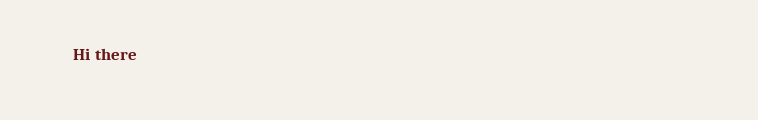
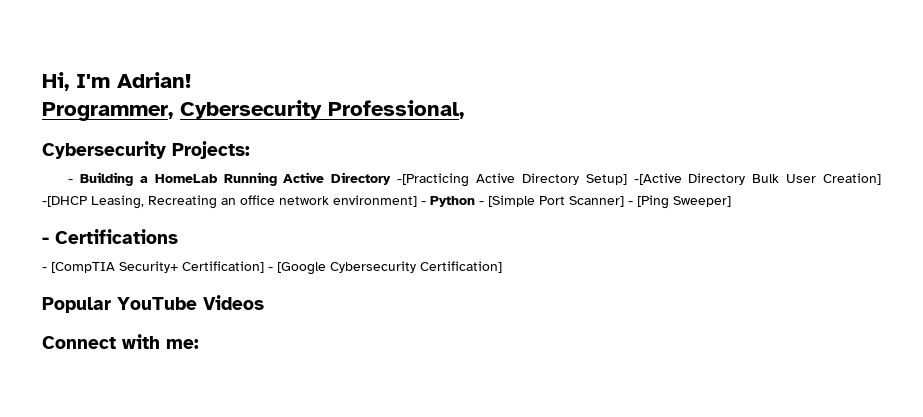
[73,48,137,60] Hi there -> [42,72,191,91] [42,100,464,121] [42,141,250,159] [68,172,881,187] [42,195,731,209] [42,229,178,244] [42,261,502,275] [42,295,264,313] [42,334,199,349] Hi, I'm Adrian! // Programmer, Cybersecurity Professional, // Cybersecurity Projects: // - Building a HomeLab Running Active Directory -[Practicing Active Directory Setup] -[Active Directory Bulk User Creation] -[DHCP Leasing, Recreating an office network environment] - Python - [Simple Port Scanner] - [Ping Sweeper] // - Certifications // - [CompTIA Security+ Certification] - [Google Cybersecurity Certification] // Popular YouTube Videos // Connect with me:

